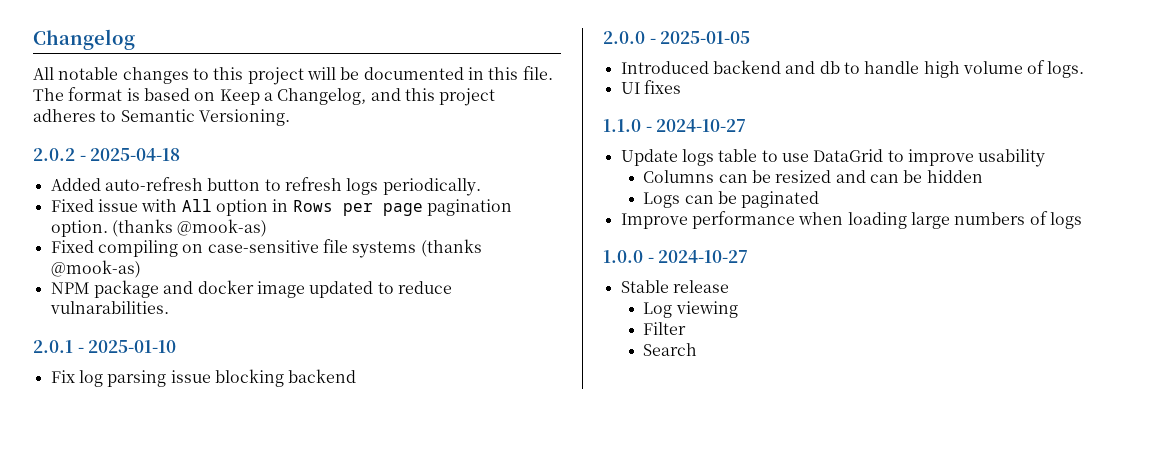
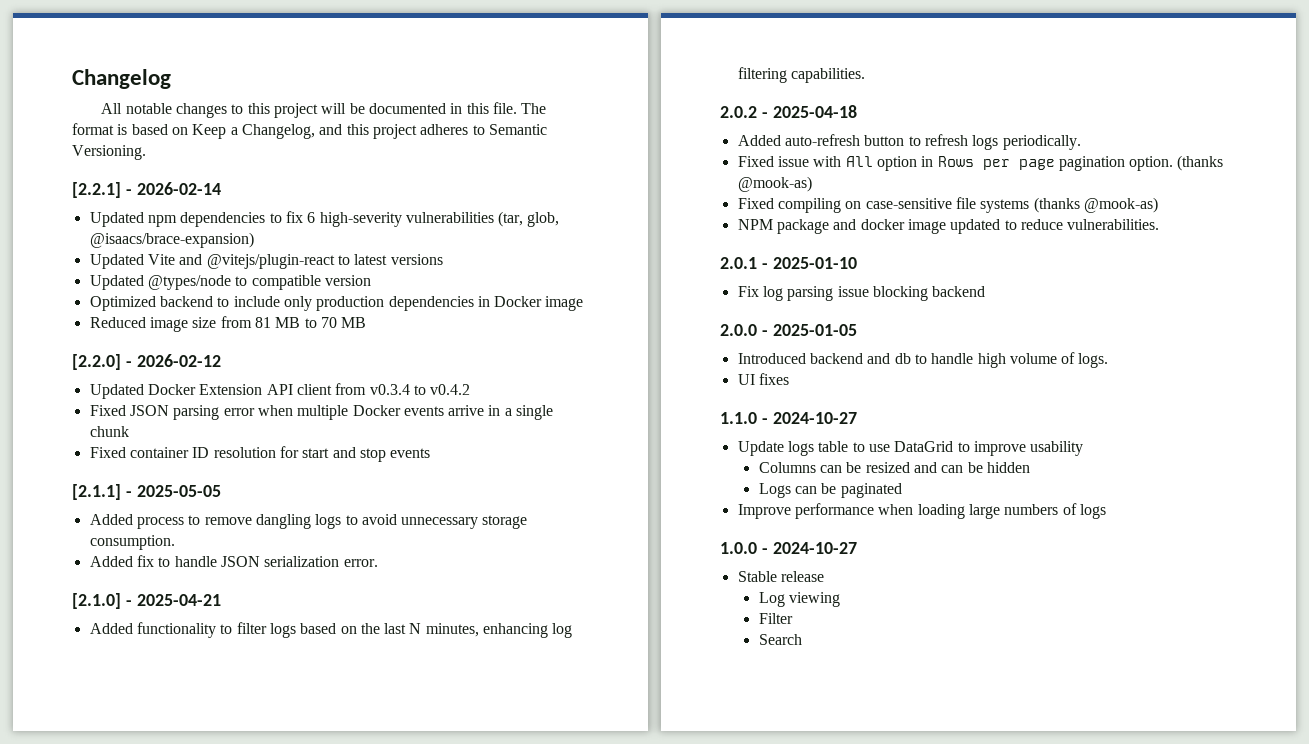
(290, 117) none -> [72,182,221,198] [89,211,560,227] [89,232,254,248] [89,254,443,269] [89,275,371,290] [89,296,584,311] [89,316,367,332] [72,354,221,370] [89,383,471,399] [89,405,554,420] [89,426,129,437] [89,446,431,462] [72,484,221,500] [89,514,528,529] [89,535,175,550] [89,555,378,567] [72,593,221,609] [89,622,573,638] [737,67,865,83] // [2.2.1] - 2026-02-14 // Updated npm dependencies to fix 6 high-severity vulnerabilities (tar, glob, @isaacs/brace-expansion) // Updated Vite and @vitejs/plugin-react to latest versions // Updated @types/node to compatible version // Optimized backend to include only production dependencies in Docker image // Reduced image size from 81 MB to 70 MB // [2.2.0] - 2026-02-12 // Updated Docker Extension API client from v0.3.4 to v0.4.2 // Fixed JSON parsing error when multiple Docker events arrive in a single chunk // Fixed container ID resolution for start and stop events // [2.1.1] - 2025-05-05 // Added process to remove dangling logs to avoid unnecessary storage consumption. // Added fix to handle JSON serialization error. // [2.1.0] - 2025-04-21 // Added functionality to filter logs based on the last N minutes, enhancing log filtering capabilities.
[49,301,169,314] vulnarabilities. -> [1067,219,1160,230] vulnerabilities.

